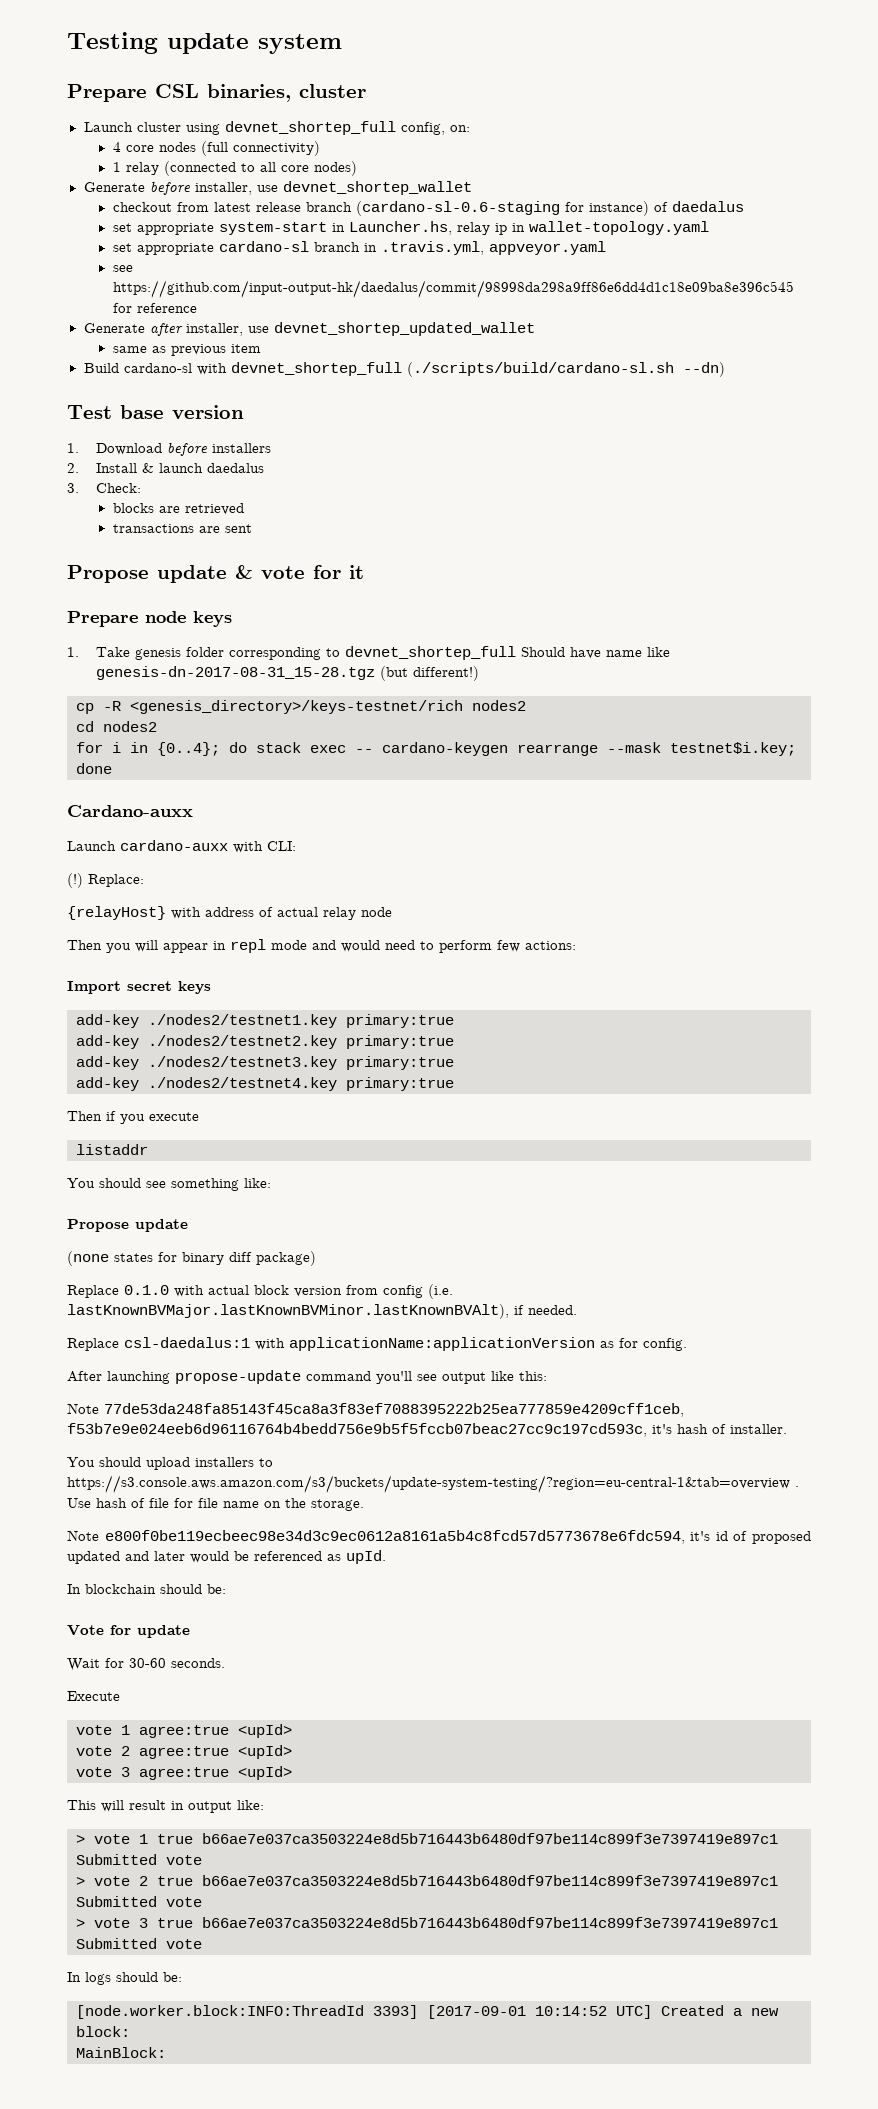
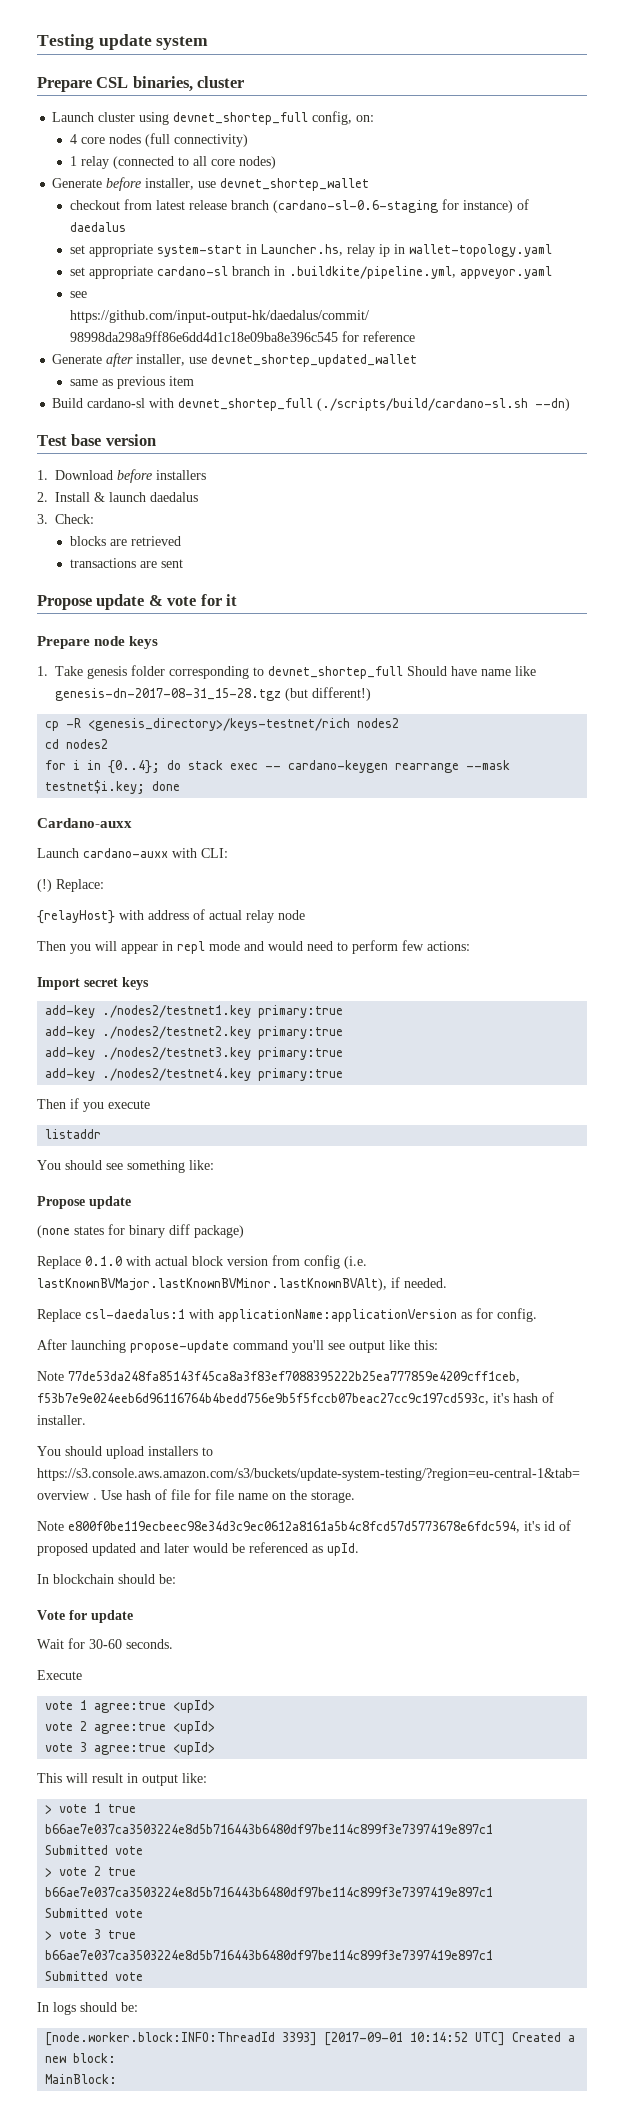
[380,241,484,255] .travis.yml, -> [288,266,456,279] .buildkite/pipeline.yml,

